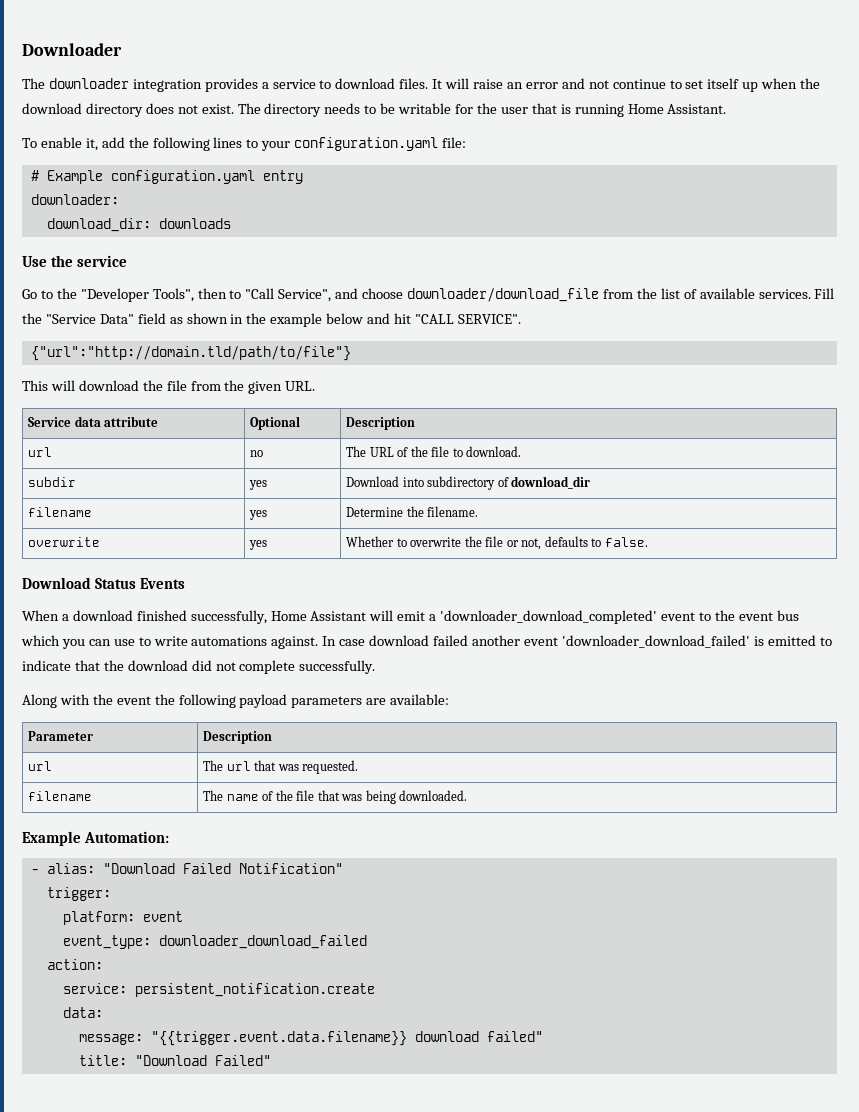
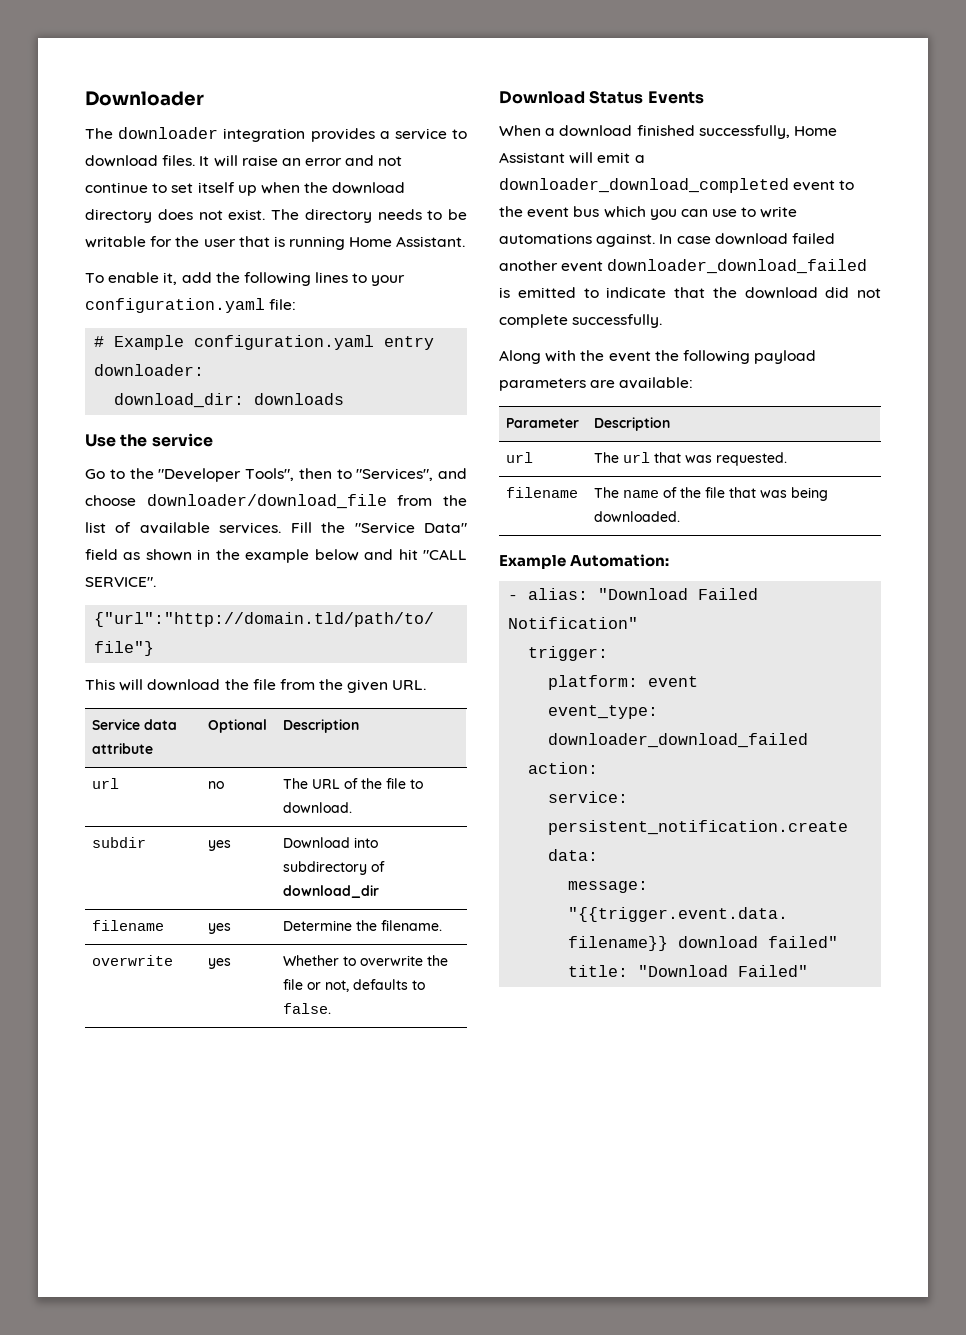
[245,288,332,302] "Call Service", -> [356,468,434,481] "Services",
[440,610,658,624] 'downloader_download_completed' -> [499,178,789,193] downloader_download_completed
[561,635,750,648] 'downloader_download_failed' -> [607,259,868,274] downloader_download_failed

